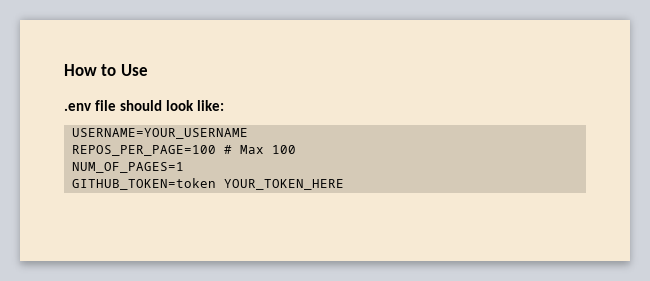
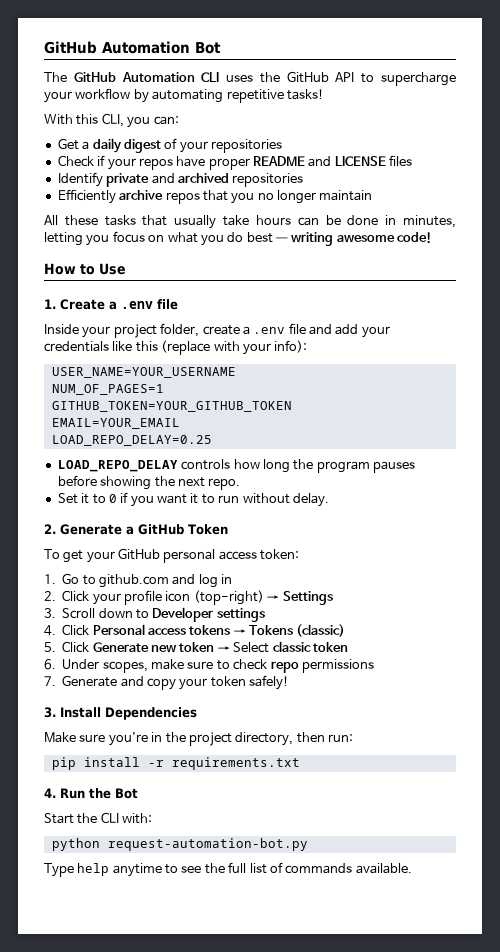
(64, 70) none -> [44,41,221,54] [44,71,456,86] [44,88,324,103] [44,113,179,128] [57,138,282,153] [57,155,413,170] [57,172,304,187] [57,189,373,204] [44,215,456,229] [44,231,433,246] GitHub Automation Bot // The GitHub Automation CLI uses the GitHub API to supercharge your workflow by automating repetitive tasks! // With this CLI, you can: // Get a daily digest of your repositories // Check if your repos have proper README and LICENSE files // Identify private and archived repositories // Efficiently archive repos that you no longer maintain // All these tasks that usually take hours can be done in minutes, letting you focus on what you do best — writing awesome code! //
[64,100,225,111] [72,128,249,139] [72,145,297,156] [72,162,185,173] [72,178,345,190] .env file should look like: // USERNAME=YOUR_USERNAME // REPOS_PER_PAGE=100 # Max 100 // NUM_OF_PAGES=1 // GITHUB_TOKEN=token YOUR_TOKEN_HERE -> [44,299,178,310] [44,323,390,338] [44,340,308,355] [51,367,236,378] [51,384,164,395] [51,401,292,412] [51,418,180,429] [51,435,212,446] [57,459,415,473] [57,475,241,490] [57,492,329,507] [44,524,228,535] [44,548,300,563] [44,573,233,588] [44,590,333,605] [44,607,265,622] [44,624,346,637] [44,641,348,653] [44,659,374,673] [44,675,290,690] [44,707,197,720] [44,732,353,746] [51,757,300,770] [44,788,138,799] [44,812,153,824] [51,838,308,851] [44,862,412,877] 1. Create a .env file // Inside your project folder, create a .env file and add your credentials like this (replace with your info): // USER_NAME=YOUR_USERNAME // NUM_OF_PAGES=1 // GITHUB_TOKEN=YOUR_GITHUB_TOKEN // EMAIL=YOUR_EMAIL // LOAD_REPO_DELAY=0.25 // LOAD_REPO_DELAY controls how long the program pauses before showing the next repo. // Set it to 0 if you want it to run without delay. // 2. Generate a GitHub Token // To get your GitHub personal access token: // 1. Go to github.com and log in // 2. Click your profile icon (top-right) → Settings // 3. Scroll down to Developer settings // 4. Click Personal access tokens → Tokens (classic) // 5. Click Generate new token → Select classic token // 6. Under scopes, make sure to check repo permissions // 7. Generate and copy your token safely! // 3. Install Dependencies // Make sure you're in the project directory, then run: // pip install -r requirements.txt // 4. Run the Bot // Start the CLI with: // python request-automation-bot.py // Type help anytime to see the full list of commands available.

